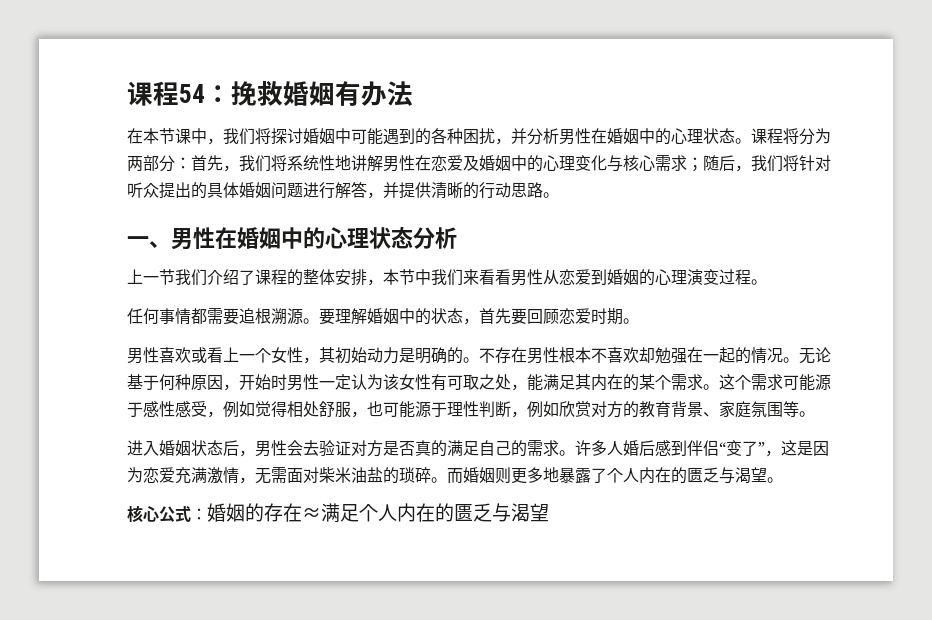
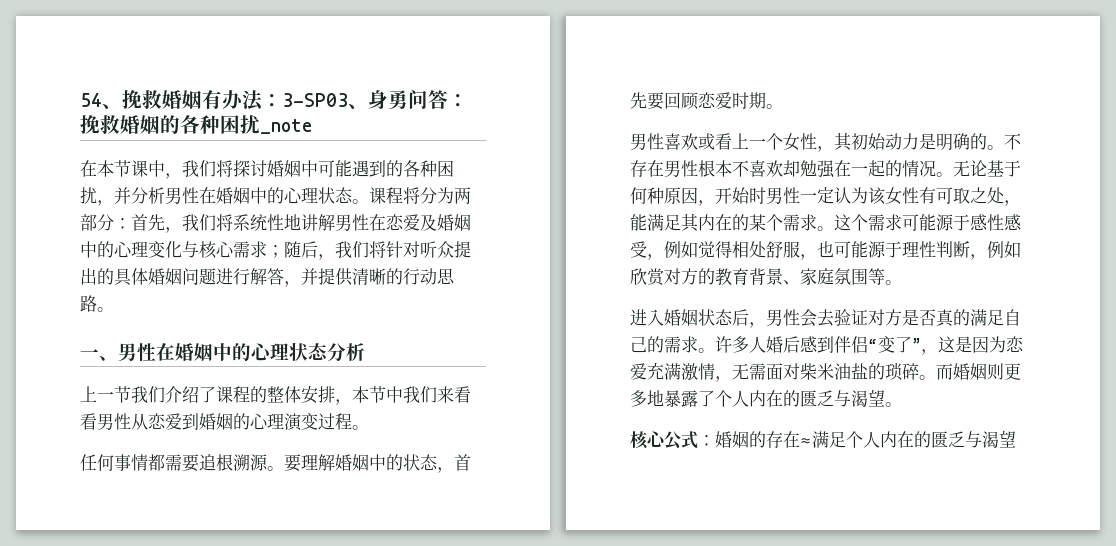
[127,81,231,106] 课程54： -> [80,93,122,109] 54、
(413, 93) none -> [262,90,468,110] [80,115,312,134] ：3-SP03、身勇问答：挽救婚姻的各种困扰_note

